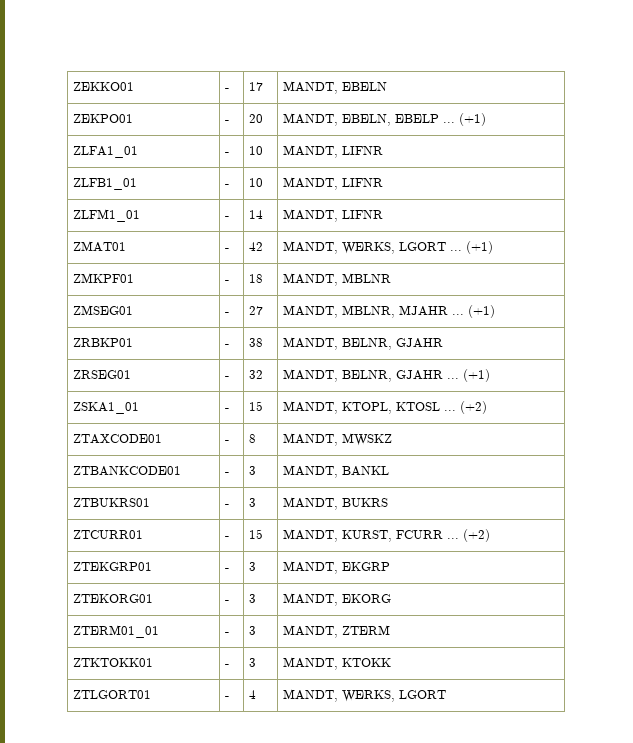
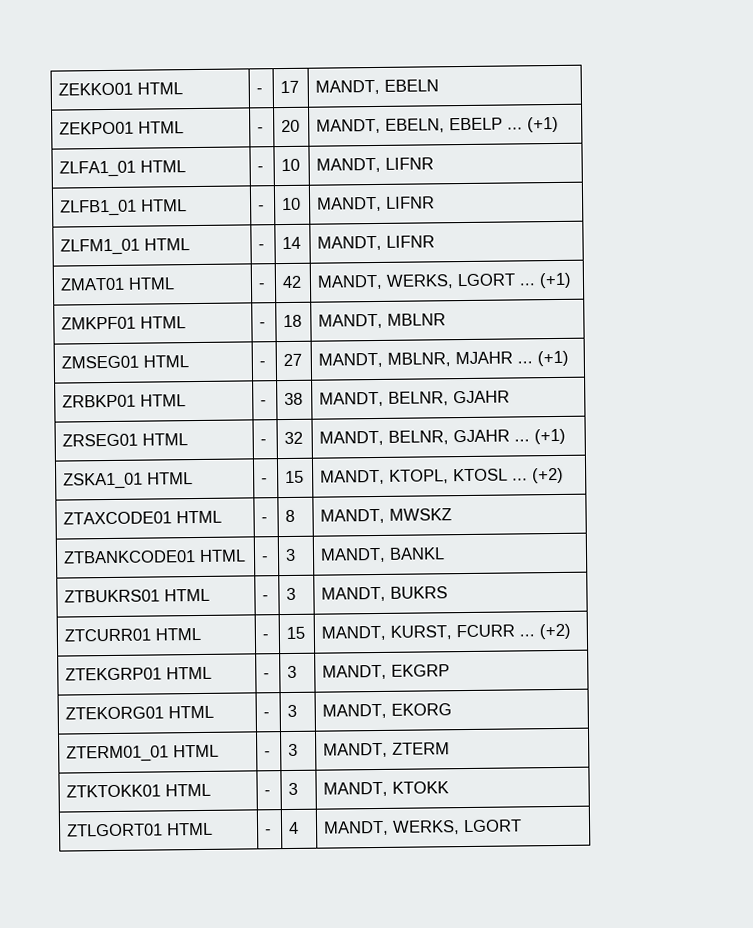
(134, 86) none -> [136,82,183,95] HTML
(133, 118) none -> [137,121,184,134] HTML
(138, 152) none -> [139,160,186,173] HTML
(137, 184) none -> [140,199,187,212] HTML
(140, 215) none -> [143,238,190,251] HTML
(126, 246) none -> [127,277,175,290] HTML
(134, 278) none -> [139,316,186,329] HTML
(133, 310) none -> [142,355,189,368] HTML
(133, 342) none -> [139,394,186,407] HTML
(131, 374) none -> [141,433,188,446] HTML
(139, 408) none -> [146,472,193,485] HTML
(162, 439) none -> [175,510,222,524] HTML
(181, 471) none -> [198,549,246,562] HTML
(150, 502) none -> [163,588,210,602] HTML
(143, 534) none -> [154,627,201,641] HTML
(152, 566) none -> [165,666,212,680] HTML
(153, 598) none -> [167,705,214,719] HTML
(159, 631) none -> [172,744,219,758] HTML
(153, 662) none -> [164,783,211,797] HTML
(151, 694) none -> [166,822,213,836] HTML

